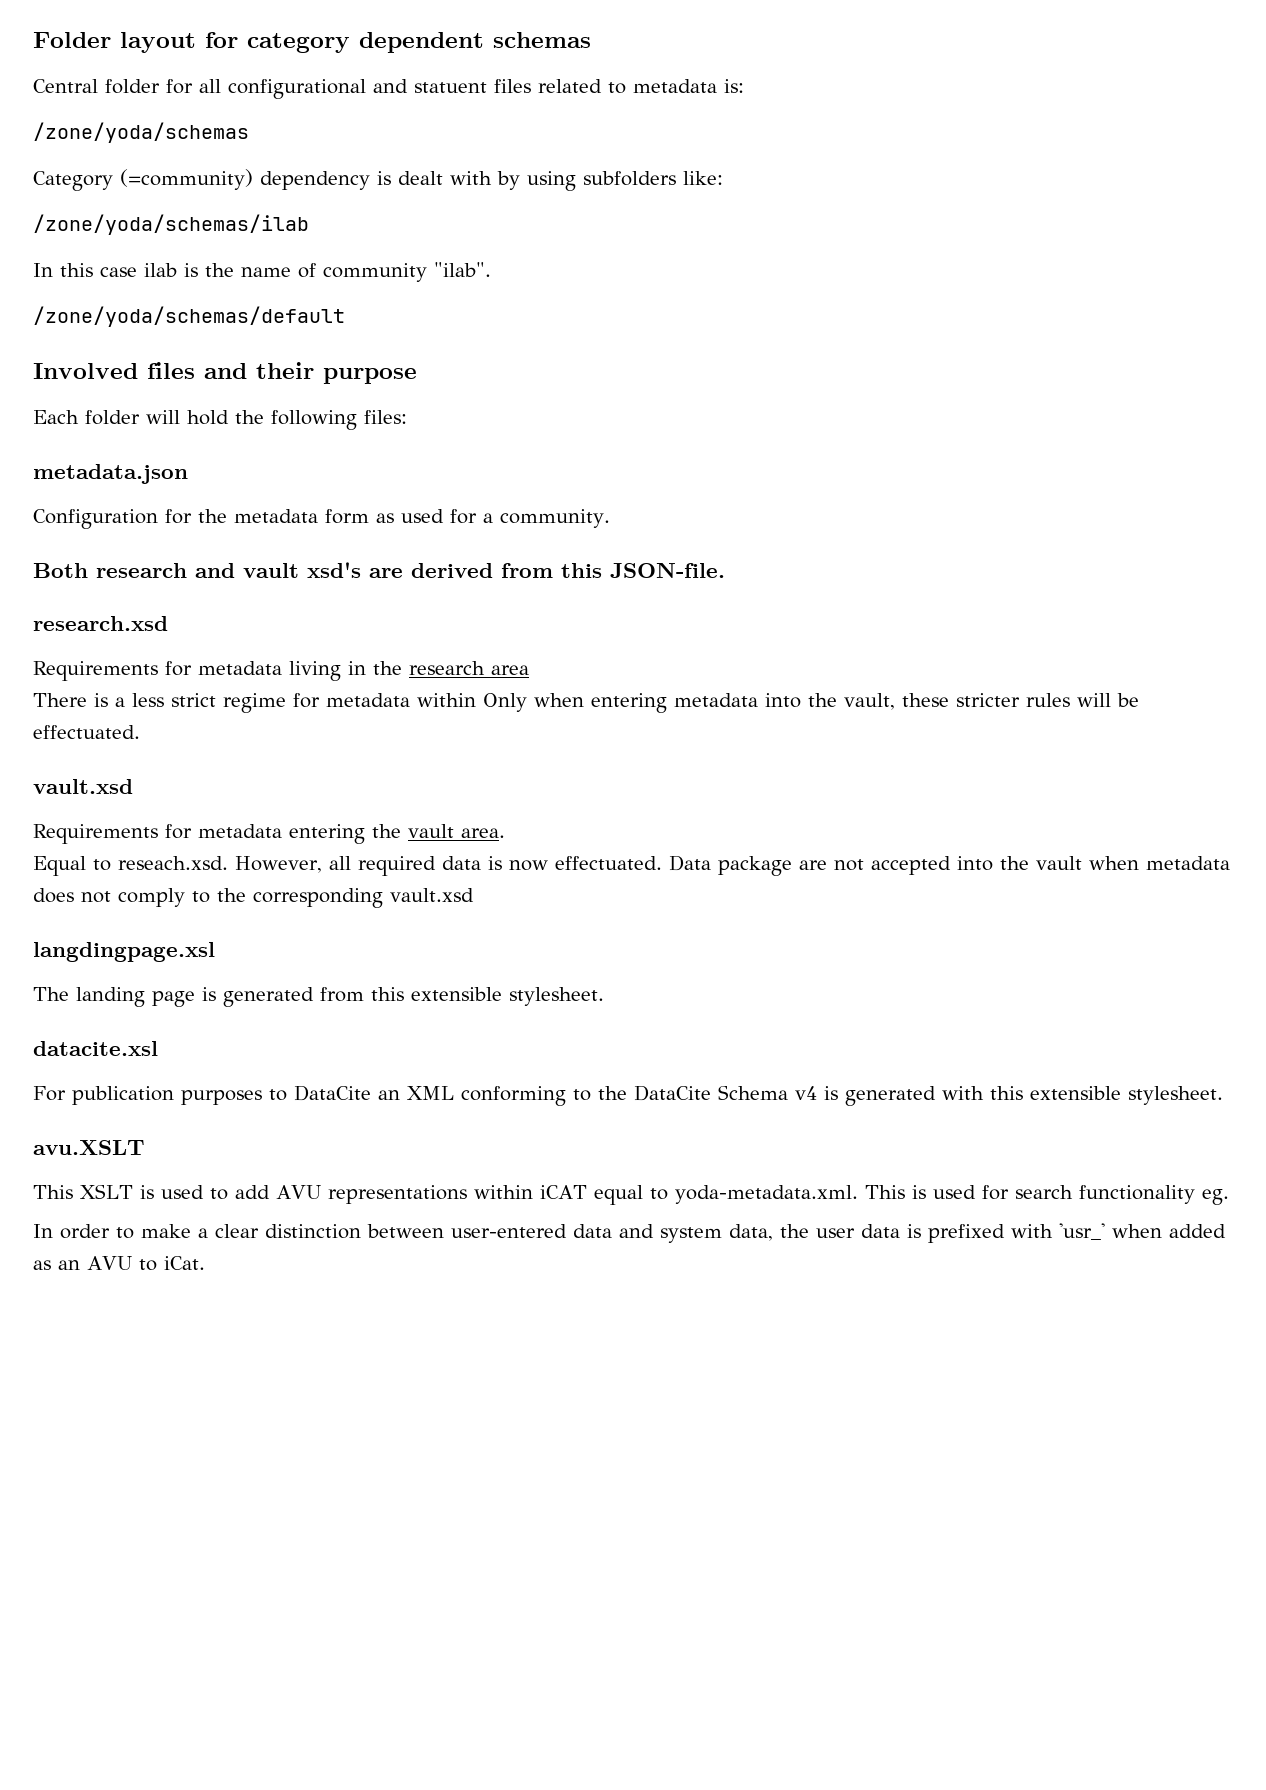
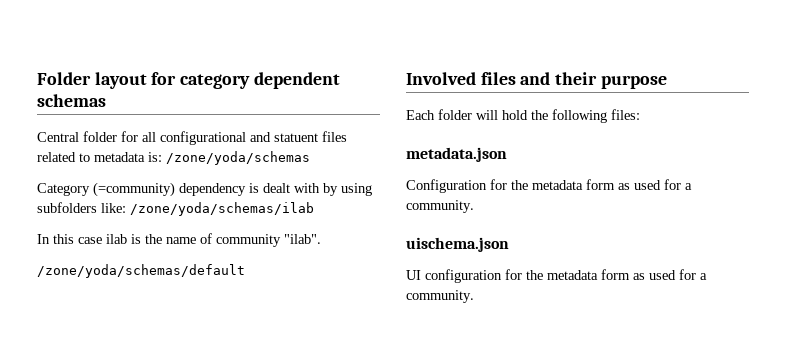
(744, 86) // -> (162, 157) none
(723, 178) // -> (126, 208) none
[33,562,725,578] [33,616,168,631] [33,661,529,681] [33,693,1139,713] [33,725,140,739] [33,779,133,794] [33,824,505,844] [33,855,1230,876] [33,888,474,908] [33,942,215,962] [33,987,604,1007] [33,1041,158,1056] [33,1085,1223,1106] [33,1140,145,1155] [33,1184,1229,1205] [33,1223,1226,1243] [33,1256,205,1271] Both research and vault xsd's are derived from this JSON-file. // research.xsd // Requirements for metadata living in the research area // There is a less strict regime for metadata within Only when entering metadata into the vault, these stricter rules will be effectuated. // vault.xsd // Requirements for metadata entering the vault area. // Equal to reseach.xsd. However, all required data is now effectuated. Data package are not accepted into the vault when metadata does not comply to the corresponding vault.xsd // langdingpage.xsl // The landing page is generated from this extensible stylesheet. // datacite.xsl // For publication purposes to DataCite an XML conforming to the DataCite Schema v4 is generated with this extensible stylesheet. // avu.XSLT // This XSLT is used to add AVU representations within iCAT equal to yoda-metadata.xml. This is used for search functionality eg. // In order to make a clear distinction between user-entered data and system data, the user data is prefixed with 'usr_' when added as an AVU to iCat. -> [406,237,509,252] [406,269,707,283] [406,290,474,303] uischema.json // UI configuration for the metadata form as used for a community.

